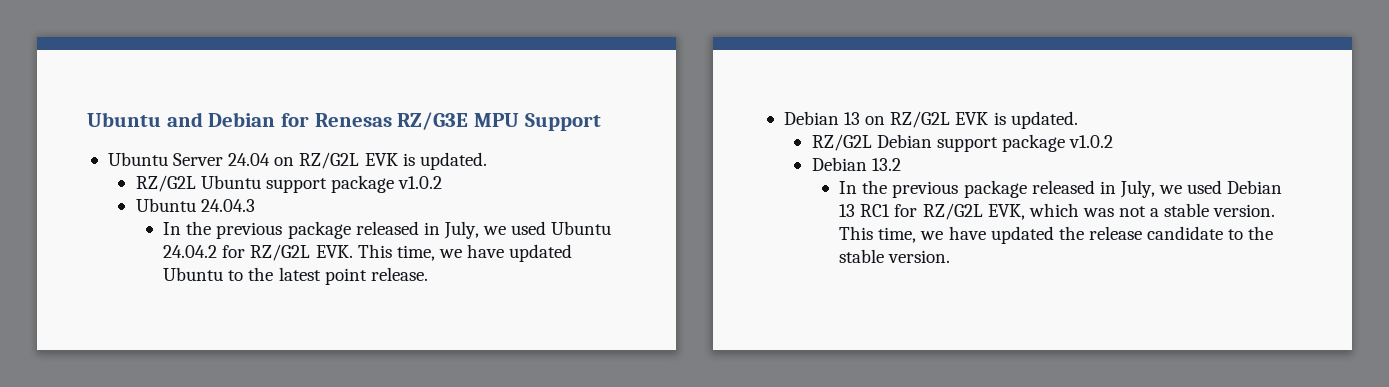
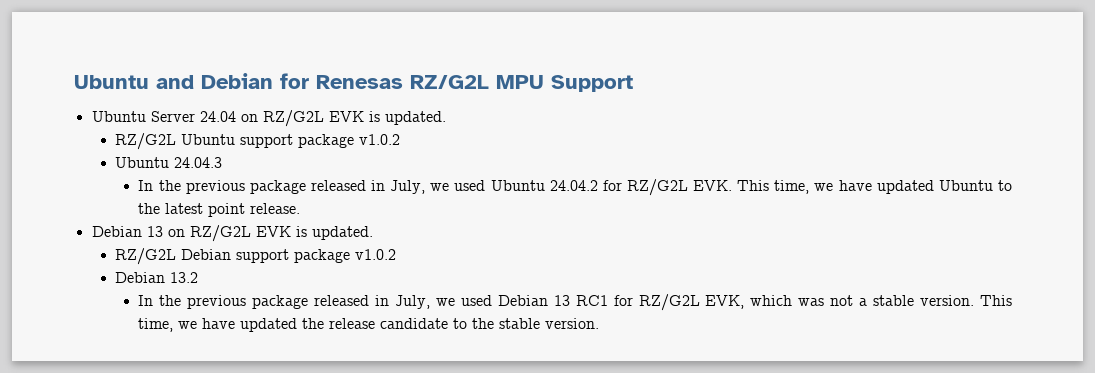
[397,112,469,130] RZ/G3E -> [410,75,489,89] RZ/G2L

